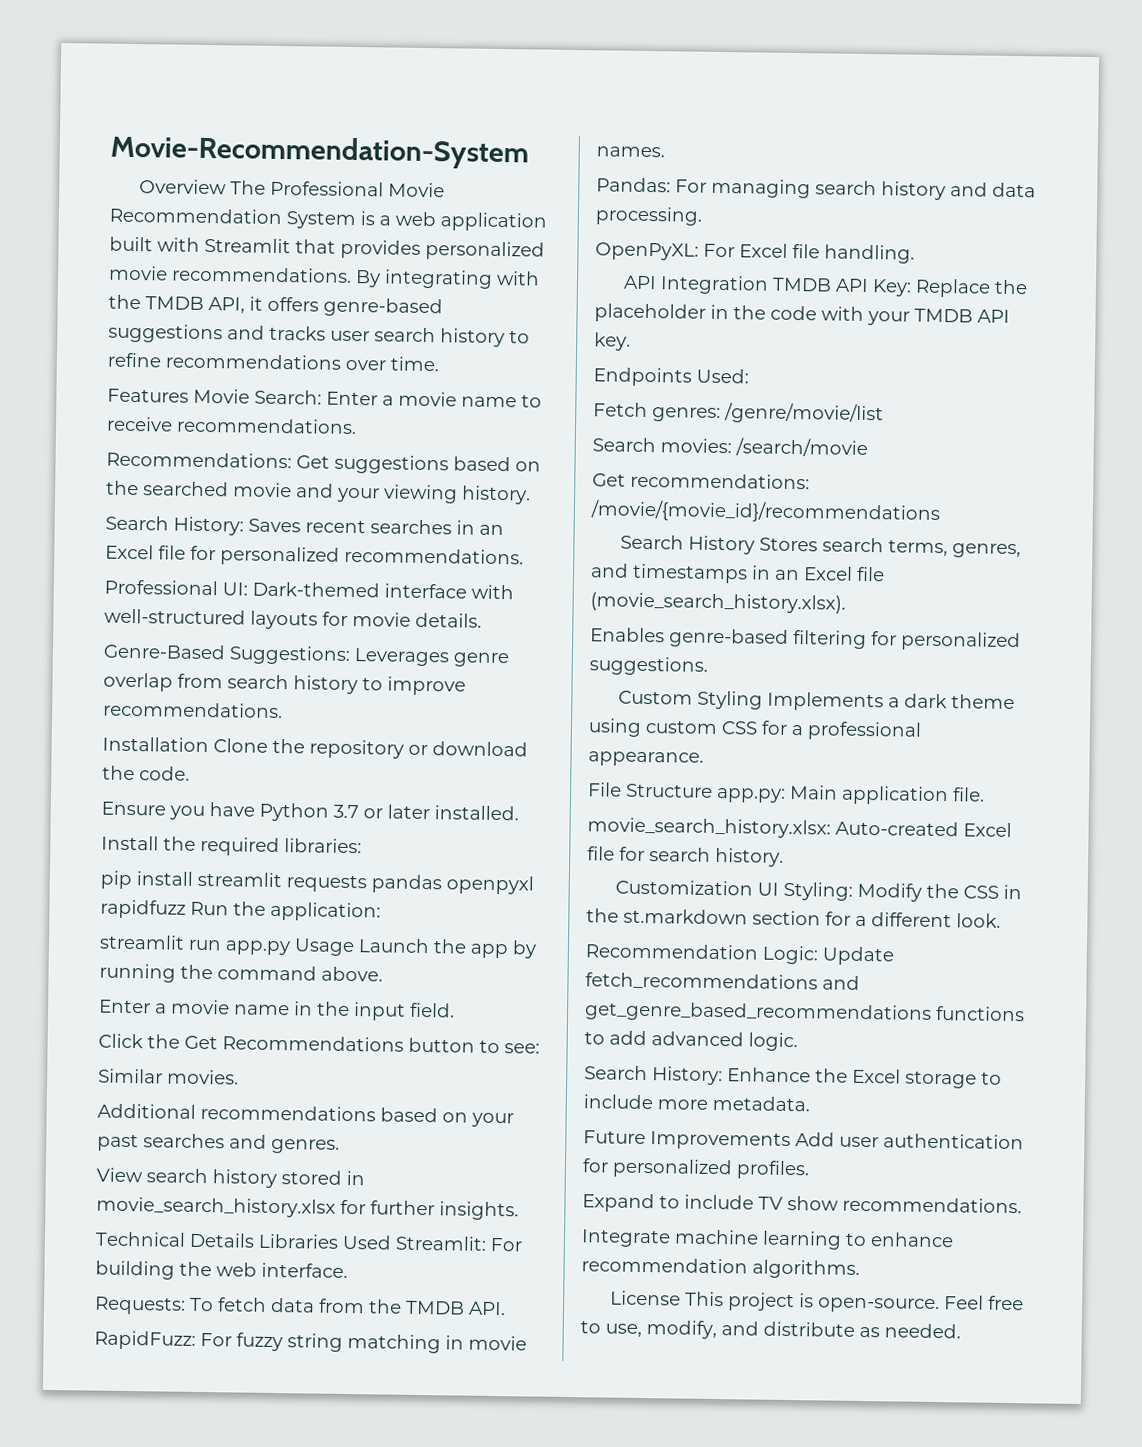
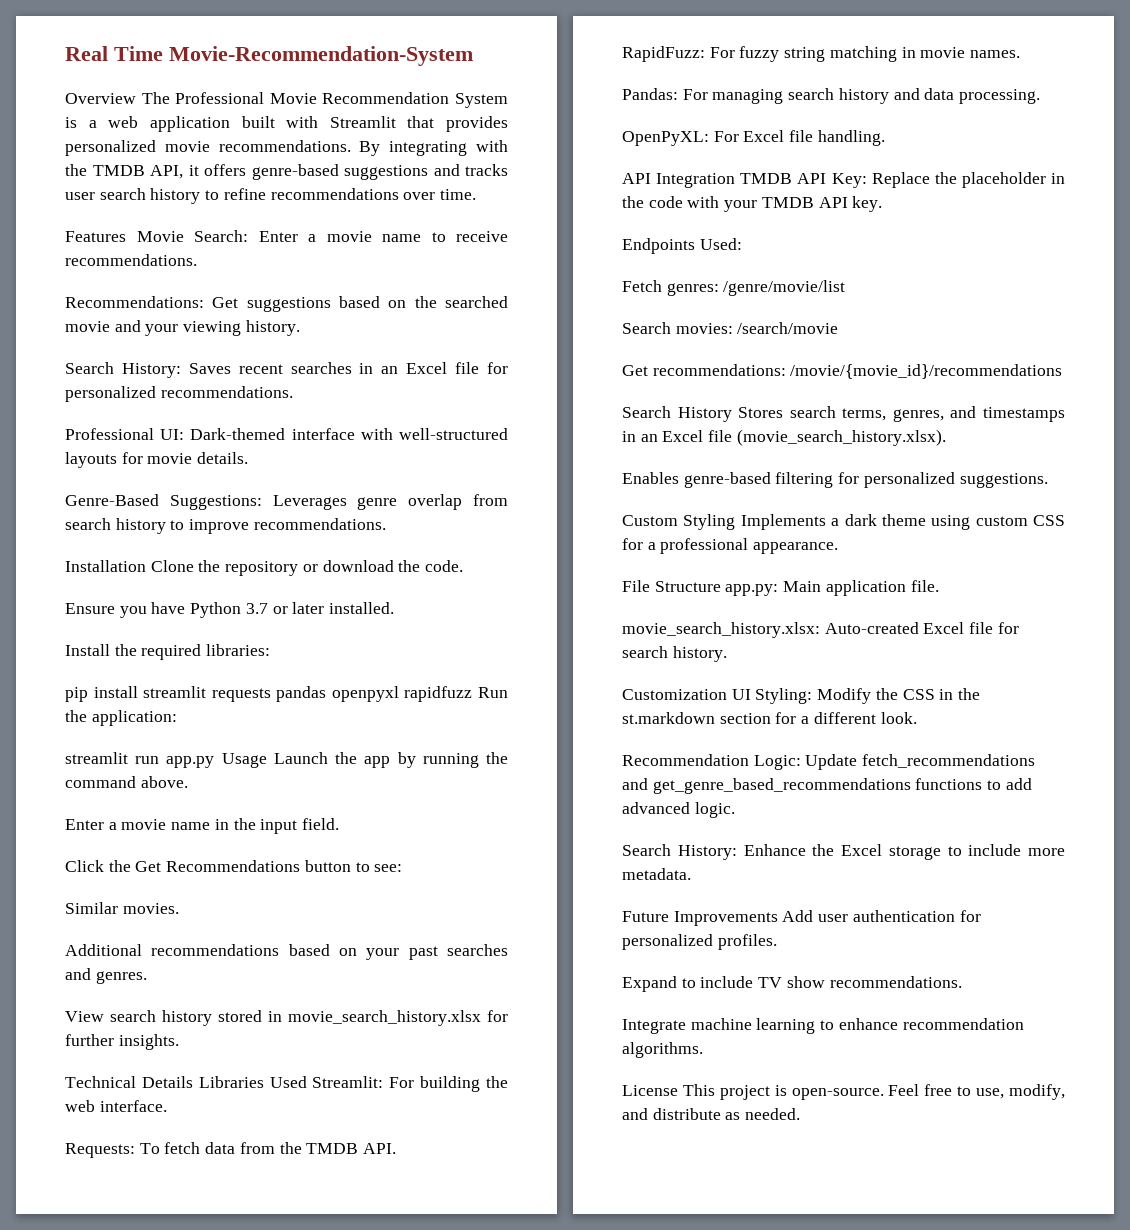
(110, 152) none -> [65,46,163,61] Real Time

